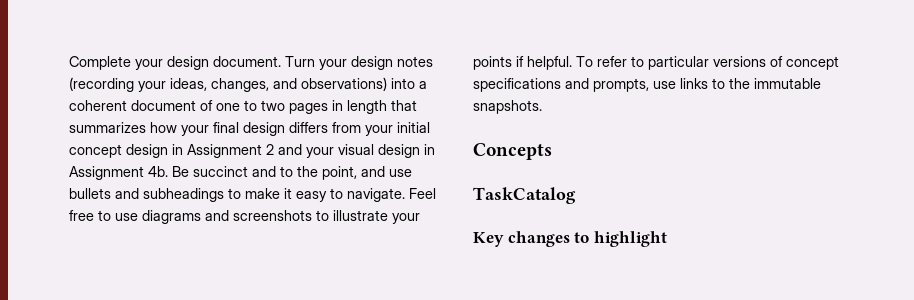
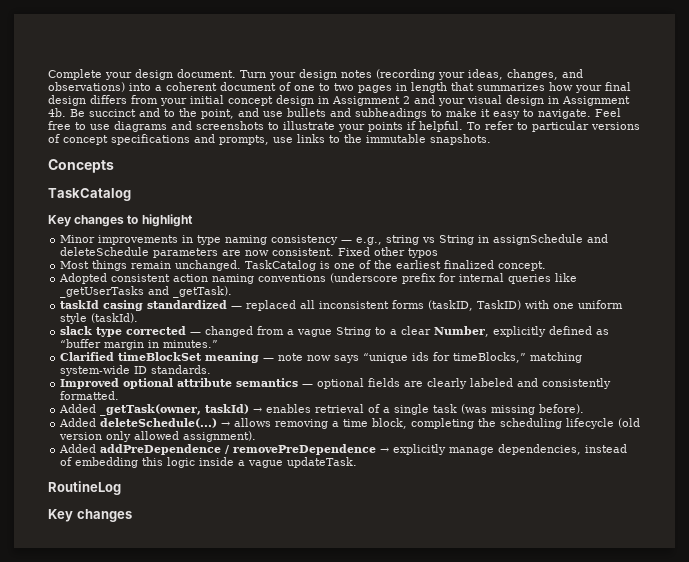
(667, 239) none -> [60,234,609,245] [60,247,439,258] [60,260,547,271] [59,273,578,284] [60,286,233,298] [60,300,624,311] [60,313,139,324] [60,326,610,337] [60,339,219,350] [60,352,583,363] [60,365,212,376] [60,378,612,389] [60,391,120,400] [59,404,585,416] [59,418,641,429] [59,431,257,442] [59,444,628,455] [60,457,358,468] [48,481,121,495] [48,509,132,522] // Minor improvements in type naming consistency — e.g., string vs String in assignSchedule and deleteSchedule parameters are now consistent. Fixed other typos // Most things remain unchanged. TaskCatalog is one of the earliest finalized concept. // Adopted consistent action naming conventions (underscore prefix for internal queries like _getUserTasks and _getTask). // taskId casing standardized — replaced all inconsistent forms (taskID, TaskID) with one uniform style (taskId). // slack type corrected — changed from a vague String to a clear Number, explicitly defined as “buffer margin in minutes.” // Clarified timeBlockSet meaning — note now says “unique ids for timeBlocks,” matching system-wide ID standards. // Improved optional attribute semantics — optional fields are clearly labeled and consistently formatted. // Added _getTask(owner, taskId) → enables retrieval of a single task (was missing before). // Added deleteSchedule(...) → allows removing a time block, completing the scheduling lifecycle (old version only allowed assignment). // Added addPreDependence / removePreDependence → explicitly manage dependencies, instead of embedding this logic inside a vague updateTask. // RoutineLog // Key changes

